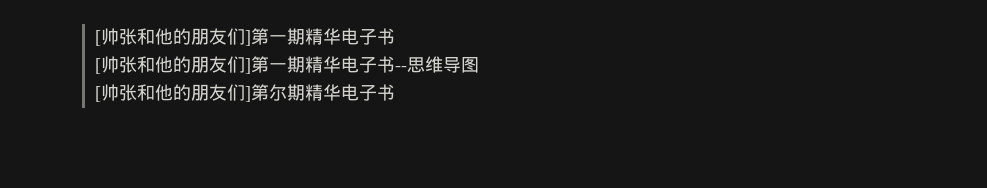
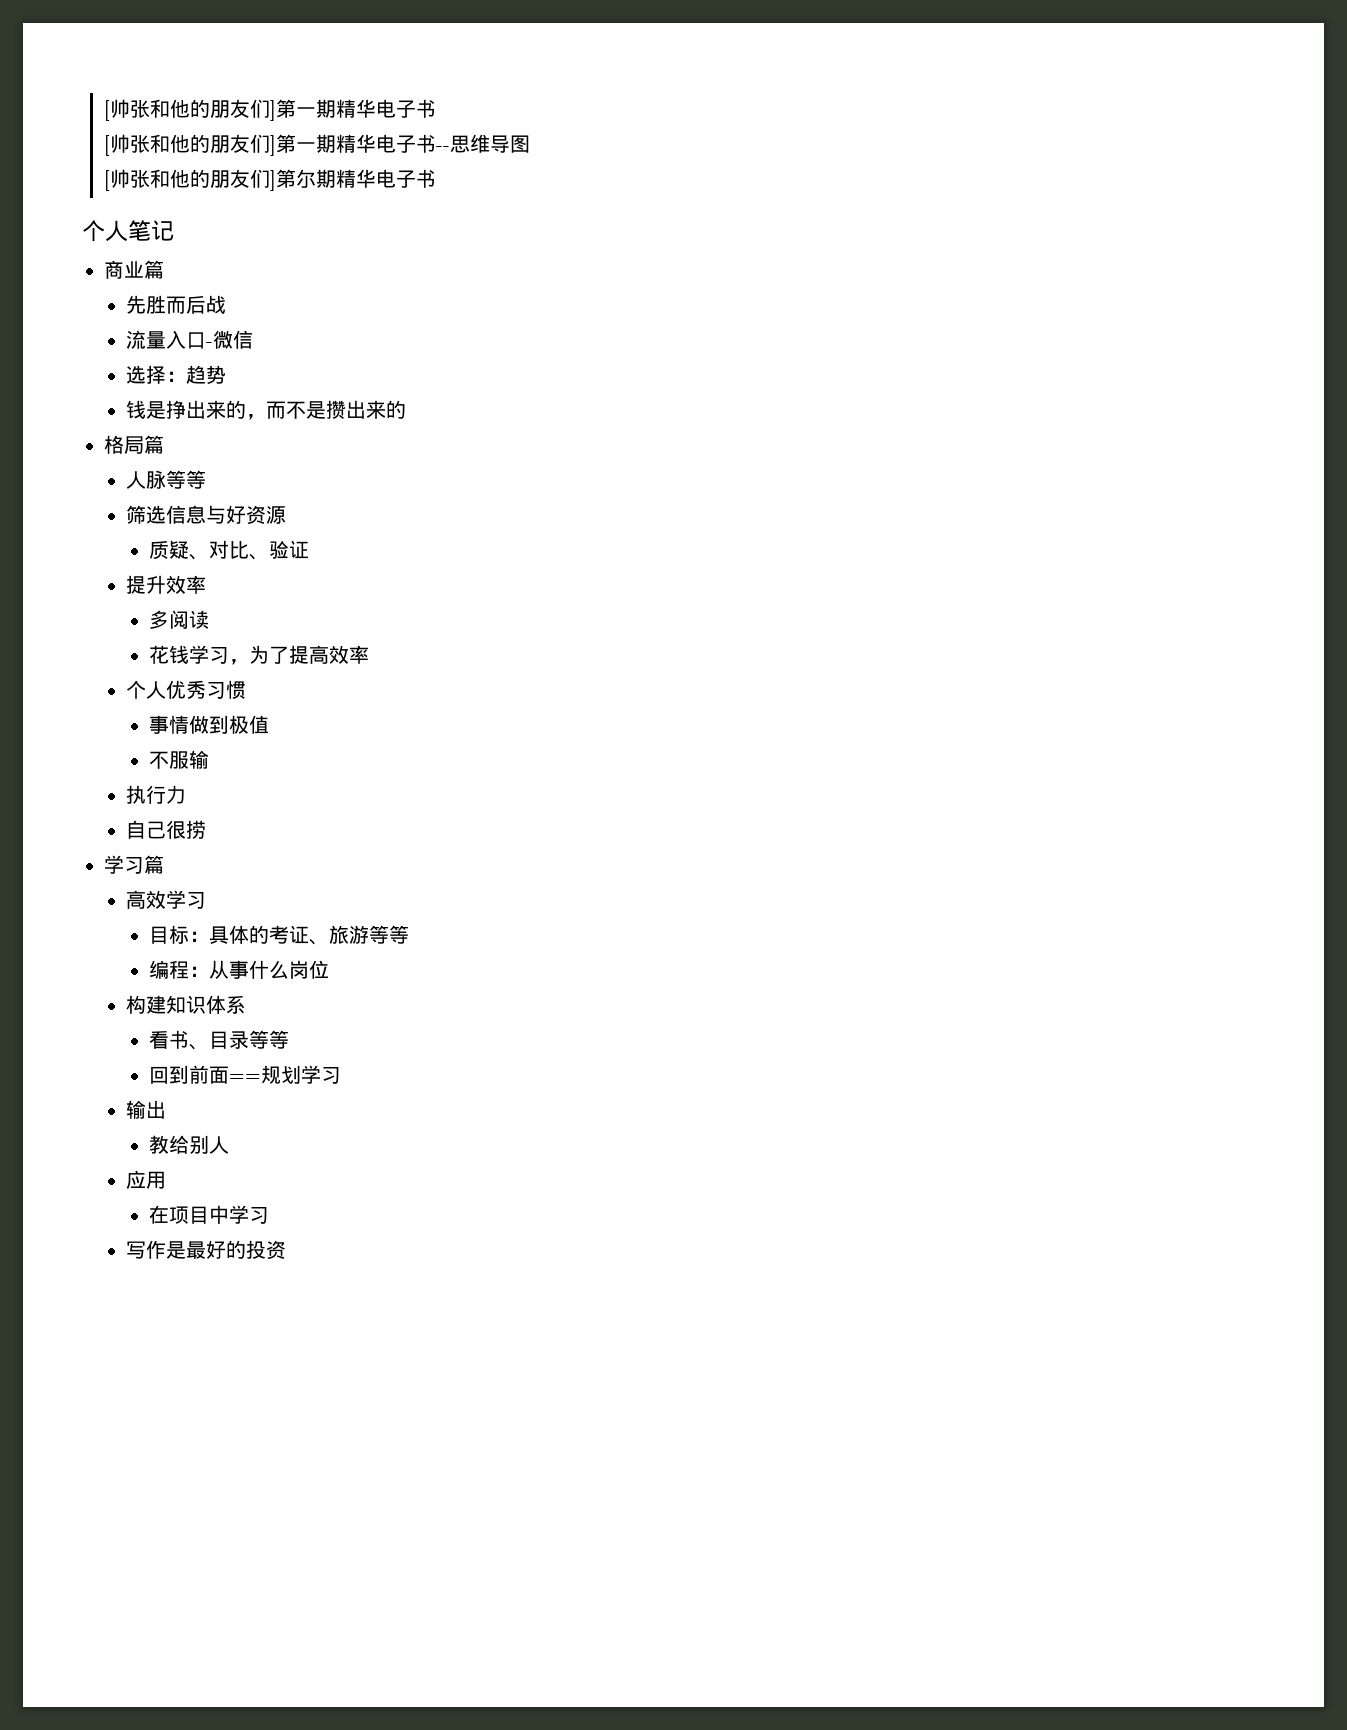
(395, 92) none -> [82,220,174,242] [104,260,164,279] [126,295,227,314] [126,330,254,349] [126,365,227,384] [126,400,407,420] [104,435,164,454] [126,470,207,489] [126,505,287,525] [148,540,309,560] [126,575,207,594] [148,610,209,629] [148,645,369,665] [126,680,247,699] [148,715,269,734] [148,750,209,769] [126,785,187,804] [126,820,207,839] [104,855,164,874] [126,890,207,909] [148,925,409,945] [148,960,329,979] [126,995,247,1014] [148,1030,289,1050] [148,1065,341,1084] [126,1100,167,1119] [148,1135,229,1154] [126,1170,167,1189] [148,1205,269,1224] [126,1240,287,1260] // 个人笔记 // 商业篇 // 先胜而后战 // 流量入口-微信 // 选择：趋势 // 钱是挣出来的，而不是攒出来的 // 格局篇 // 人脉等等 // 筛选信息与好资源 // 质疑、对比、验证 // 提升效率 // 多阅读 // 花钱学习，为了提高效率 // 个人优秀习惯 // 事情做到极值 // 不服输 // 执行力 // 自己很捞 // 学习篇 // 高效学习 // 目标：具体的考证、旅游等等 // 编程：从事什么岗位 // 构建知识体系 // 看书、目录等等 // 回到前面==规划学习 // 输出 // 教给别人 // 应用 // 在项目中学习 // 写作是最好的投资

